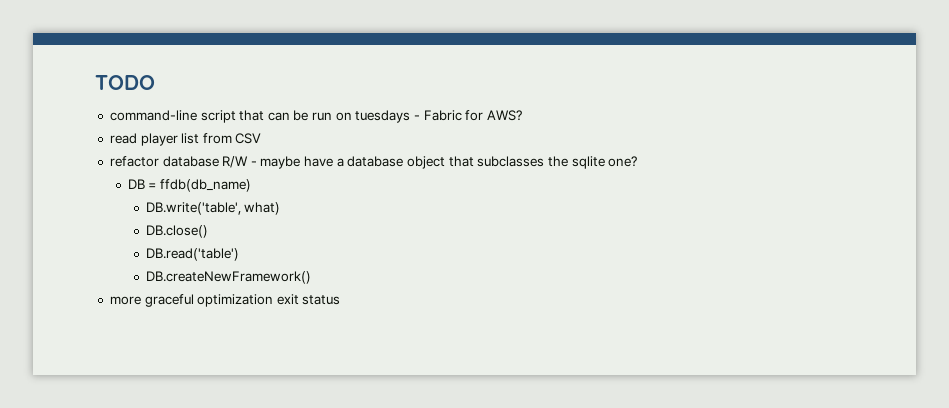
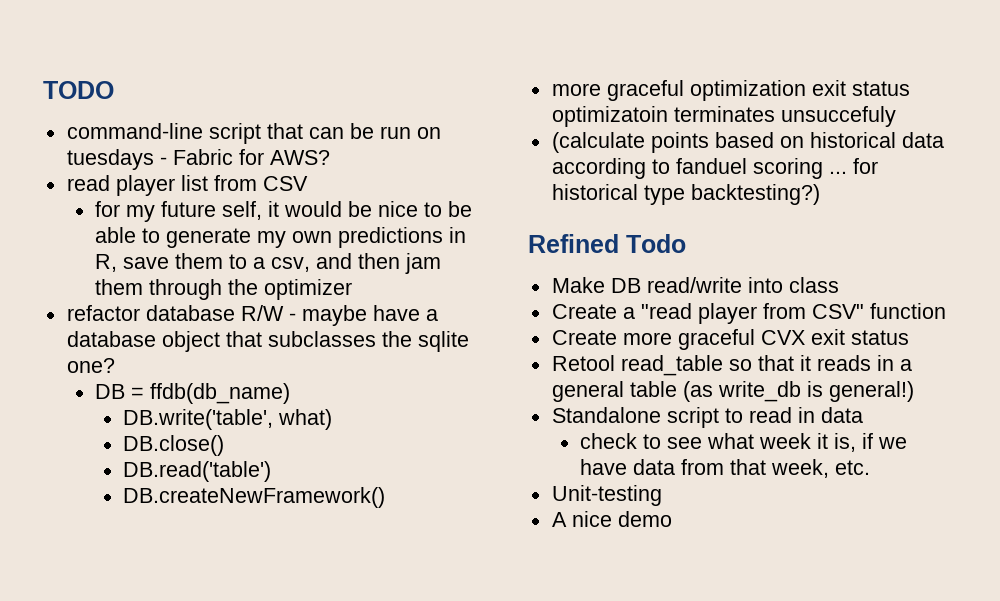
(262, 138) none -> [94,201,472,222] [94,227,466,248] [94,253,441,274] [94,279,352,300] // for my future self, it would be nice to be able to generate my own predictions in R, save them to a csv, and then jam them through the optimizer
(341, 300) none -> [551,106,896,127] [551,132,944,153] [551,158,878,179] [551,184,820,205] [528,234,686,253] [551,277,839,293] [551,303,946,324] [551,329,909,350] [551,355,912,376] [551,381,914,402] [551,407,863,428] [579,433,907,452] [579,459,870,478] [551,485,662,506] [551,511,672,527] optimizatoin terminates unsuccefuly // (calculate points based on historical data according to fanduel scoring ... for historical type backtesting?) // Refined Todo // Make DB read/write into class // Create a "read player from CSV" function // Create more graceful CVX exit status // Retool read_table so that it reads in a general table (as write_db is general!) // Standalone script to read in data // check to see what week it is, if we have data from that week, etc. // Unit-testing // A nice demo

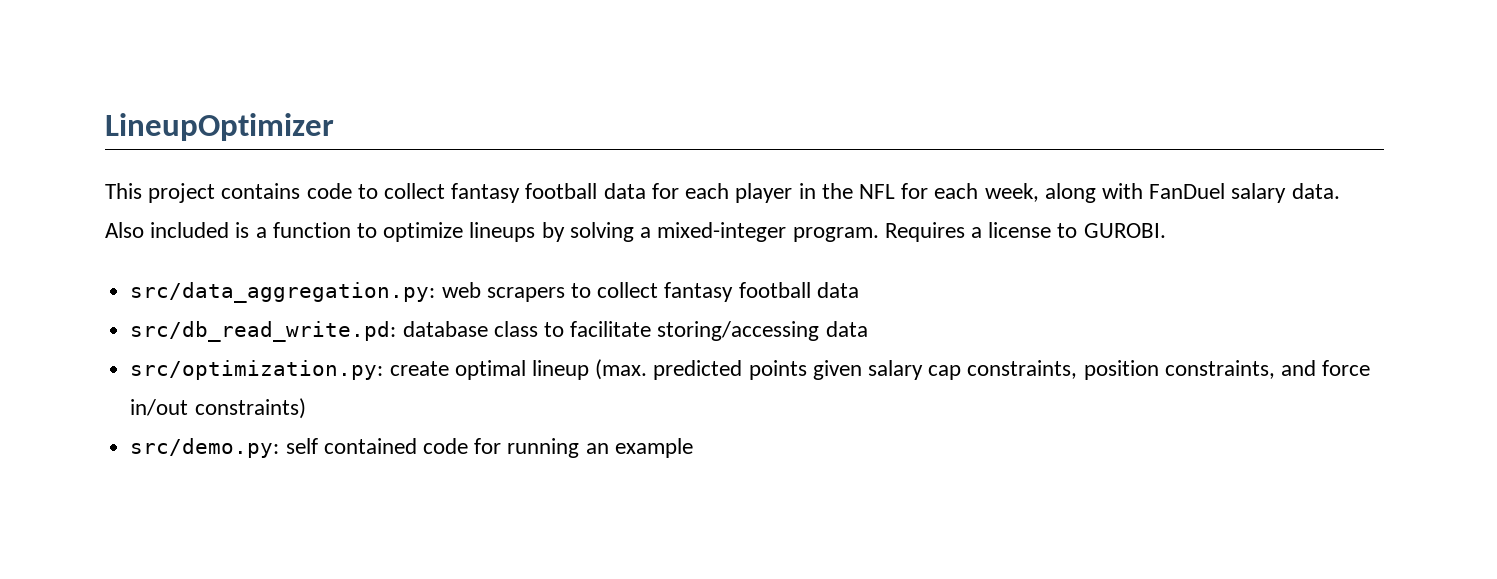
[43,81,114,99] [66,123,441,144] [66,149,330,170] [66,175,308,196] [94,201,472,222] [94,227,466,248] [94,253,441,274] [94,279,352,300] [66,305,438,326] [66,331,469,352] [66,358,115,373] [94,383,290,404] [123,409,333,430] [123,435,225,456] [123,461,272,482] [123,487,386,508] [551,80,910,101] [551,106,896,127] [551,132,944,153] [551,158,878,179] [551,184,820,205] [528,234,686,253] [551,277,839,293] [551,303,946,324] [551,329,909,350] [551,355,912,376] [551,381,914,402] [551,407,863,428] [579,433,907,452] [579,459,870,478] [551,485,662,506] [551,511,672,527] TODO // command-line script that can be run on tuesdays - Fabric for AWS? // read player list from CSV // for my future self, it would be nice to be able to generate my own predictions in R, save them to a csv, and then jam them through the optimizer // refactor database R/W - maybe have a database object that subclasses the sqlite one? // DB = ffdb(db_name) // DB.write('table', what) // DB.close() // DB.read('table') // DB.createNewFramework() // more graceful optimization exit status optimizatoin terminates unsuccefuly // (calculate points based on historical data according to fanduel scoring ... for historical type backtesting?) // Refined Todo // Make DB read/write into class // Create a "read player from CSV" function // Create more graceful CVX exit status // Retool read_table so that it reads in a general table (as write_db is general!) // Standalone script to read in data // check to see what week it is, if we have data from that week, etc. // Unit-testing // A nice demo -> [105,113,334,141] [105,183,1340,203] [105,222,1166,242] [130,282,859,303] [130,321,868,342] [130,359,1371,380] [130,398,306,419] [130,438,693,458] LineupOptimizer // This project contains code to collect fantasy football data for each player in the NFL for each week, along with FanDuel salary data. Also included is a function to optimize lineups by solving a mixed-integer program. Requires a license to GUROBI. // src/data_aggregation.py: web scrapers to collect fantasy football data // src/db_read_write.pd: database class to facilitate storing/accessing data // src/optimization.py: create optimal lineup (max. predicted points given salary cap constraints, position constraints, and force in/out constraints) // src/demo.py: self contained code for running an example

